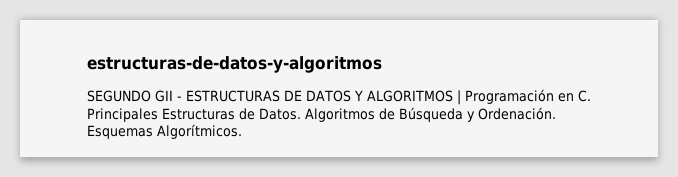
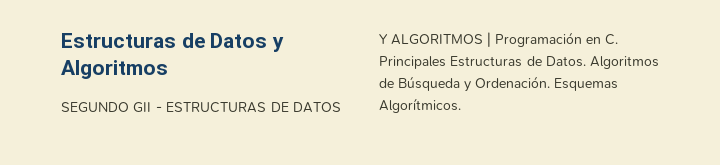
[87,56,382,73] estructuras-de-datos-y-algoritmos -> [61,33,285,52] [61,60,168,79] Estructuras de Datos y Algoritmos

